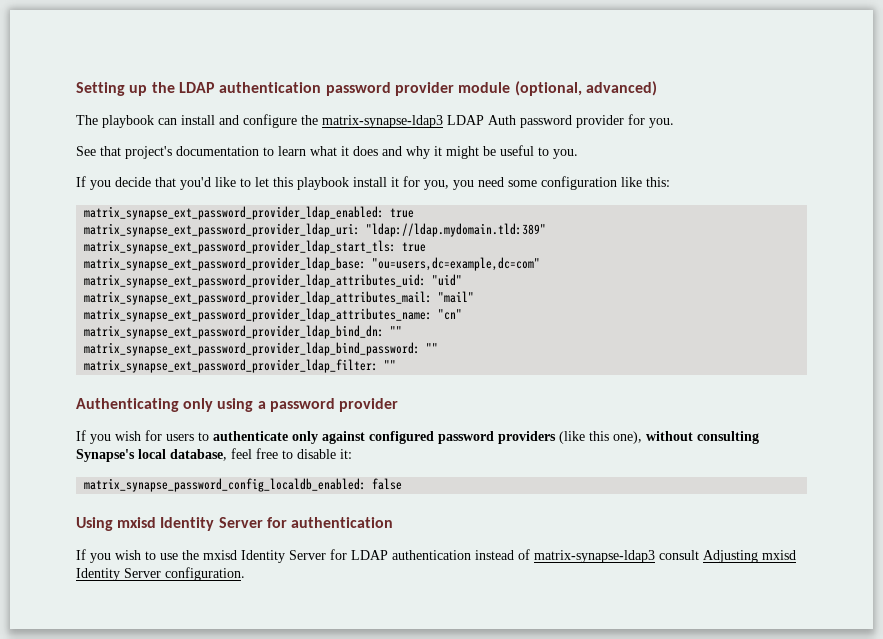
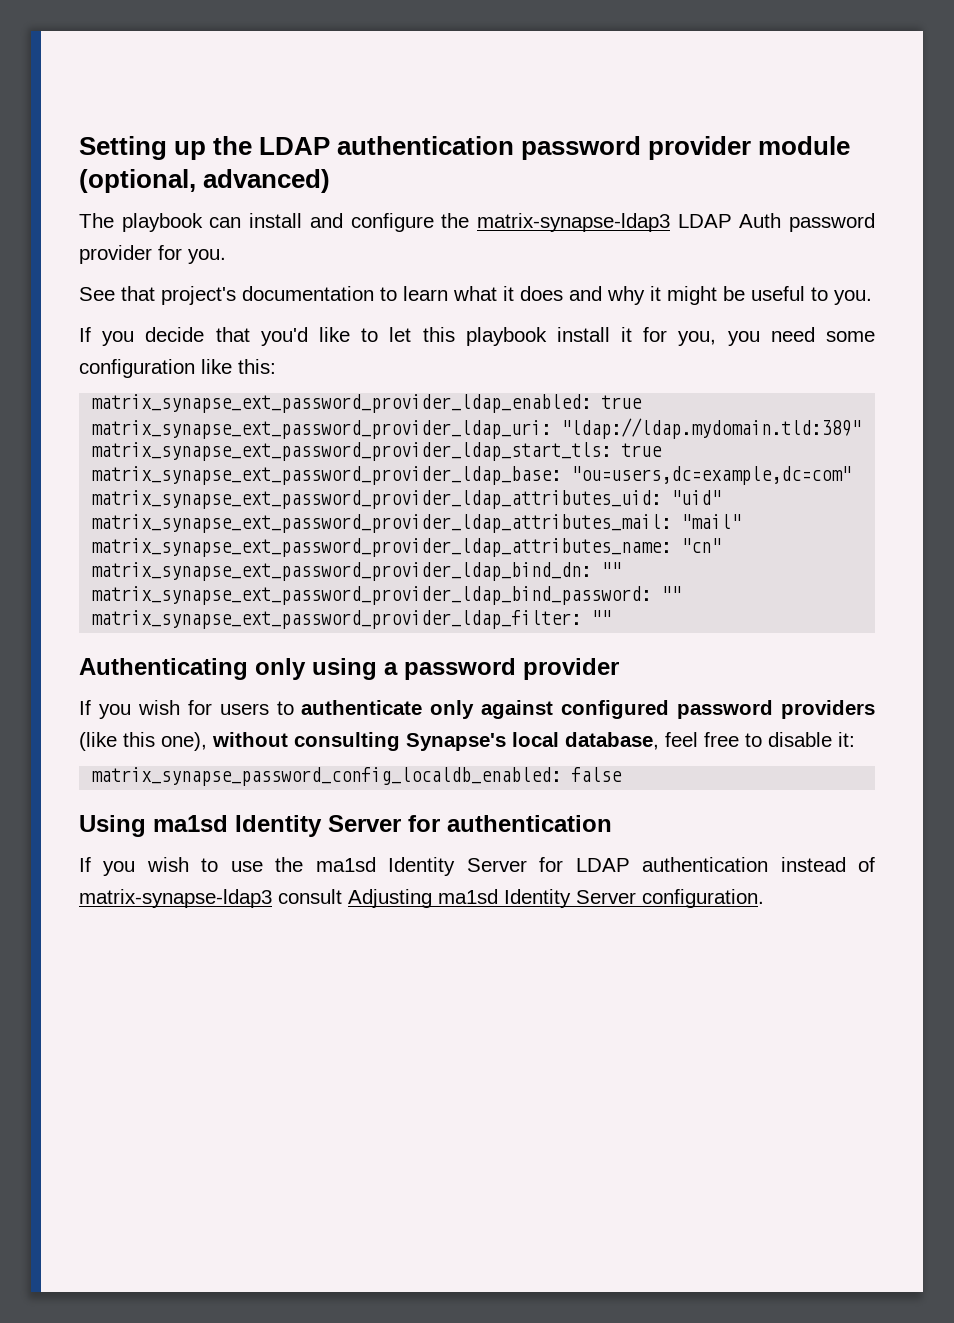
[117,517,157,528] mxisd -> [153,815,228,832] ma1sd
[203,550,237,560] mxisd -> [315,857,376,872] ma1sd
[762,550,796,560] mxisd -> [438,889,498,904] ma1sd

